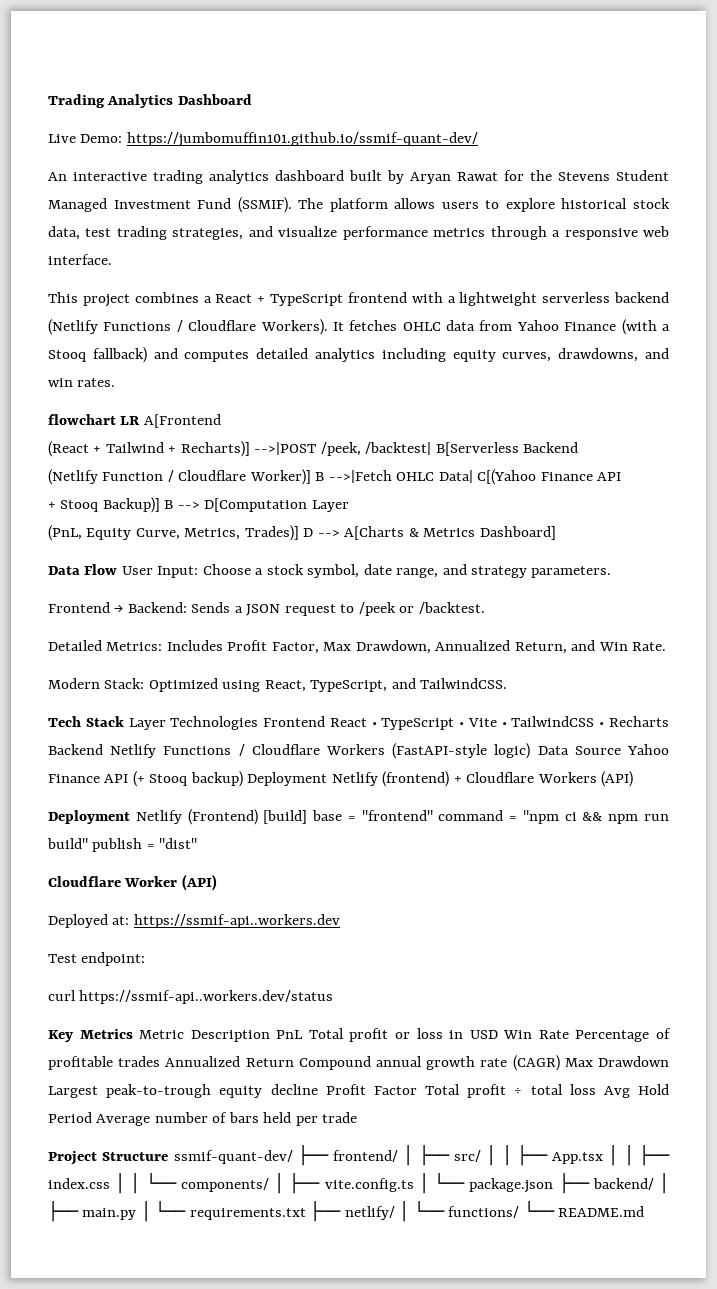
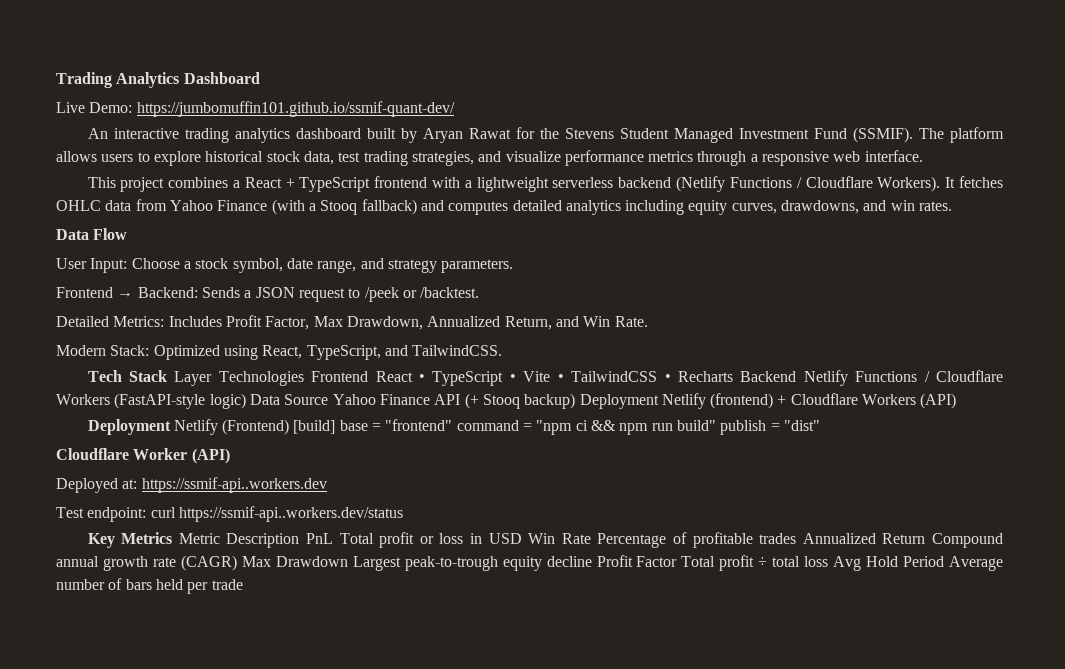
[48,414,221,428] [48,441,579,457] [48,469,622,485] [48,497,349,513] [48,525,556,541] // flowchart LR A[Frontend // (React + Tailwind + Recharts)] -->|POST /peek, /backtest| B[Serverless Backend // (Netlify Function / Cloudflare Worker)] B -->|Fetch OHLC Data| C[(Yahoo Finance API // + Stooq Backup)] B --> D[Computation Layer // (PnL, Equity Curve, Metrics, Trades)] D --> A[Charts & Metrics Dashboard] -> (953, 206) none
(118, 569) none -> (128, 234) //
(146, 959) // -> (147, 514) none
[48,1145,671,1166] [48,1173,669,1194] [48,1201,645,1222] // Project Structure ssmif-quant-dev/ ├── frontend/ │ ├── src/ │ │ ├── App.tsx │ │ ├── index.css │ │ └── components/ │ ├── vite.config.ts │ └── package.json ├── backend/ │ ├── main.py │ └── requirements.txt ├── netlify/ │ └── functions/ └── README.md -> (243, 584) none

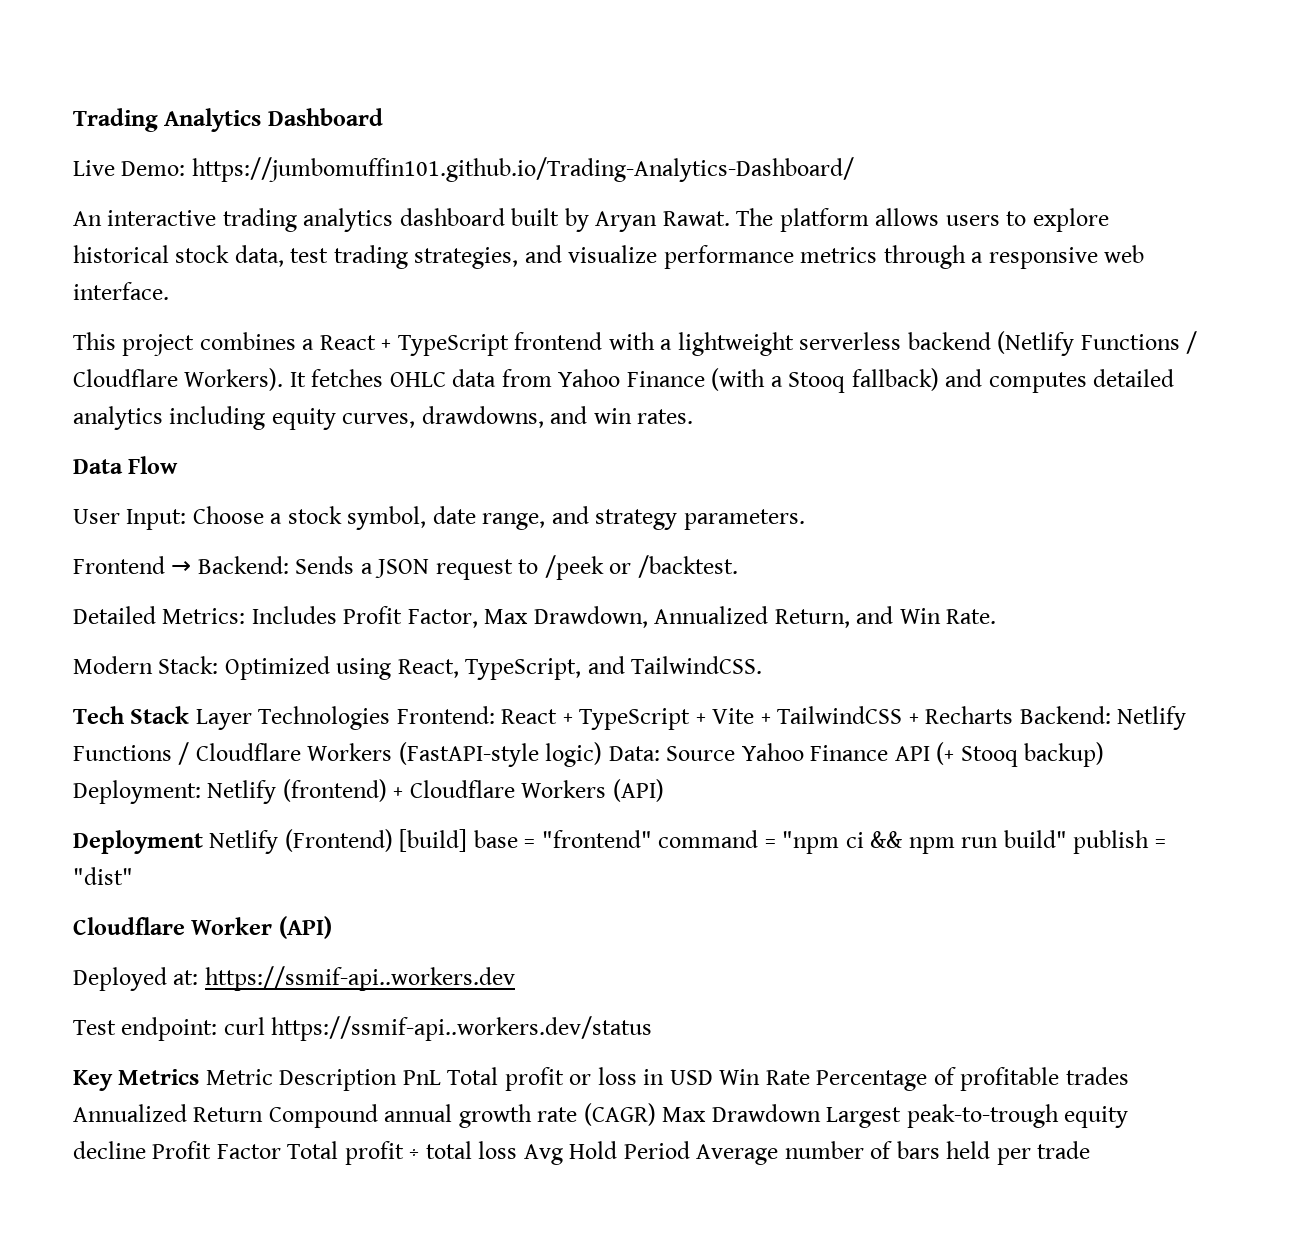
[136,101,455,117] https://jumbomuffin101.github.io/ssmif-quant-dev/ -> [191,157,854,182] https://jumbomuffin101.github.io/Trading-Analytics-Dashboard/
[468,127,913,143] Rawat for the Stevens Student Managed Investment Fund (SSMIF). -> [662,211,730,226] Rawat.
[311,371,797,386] Frontend React • TypeScript • Vite • TailwindCSS • Recharts Backend -> [396,706,1111,730] Frontend: React + TypeScript + Vite + TailwindCSS + Recharts Backend:
[249,394,280,405] Data -> [608,746,660,761] Data:
[579,394,659,409] Deployment -> [73,780,201,804] Deployment:

